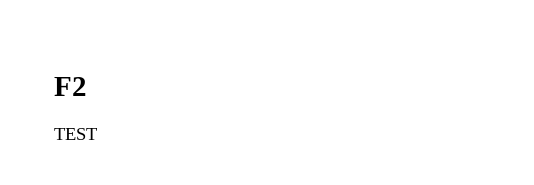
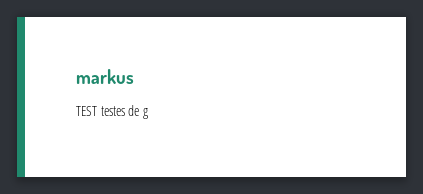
[54,77,87,96] F2 -> [76,69,134,84] markus
(97, 134) none -> [100,105,148,119] testes de g

